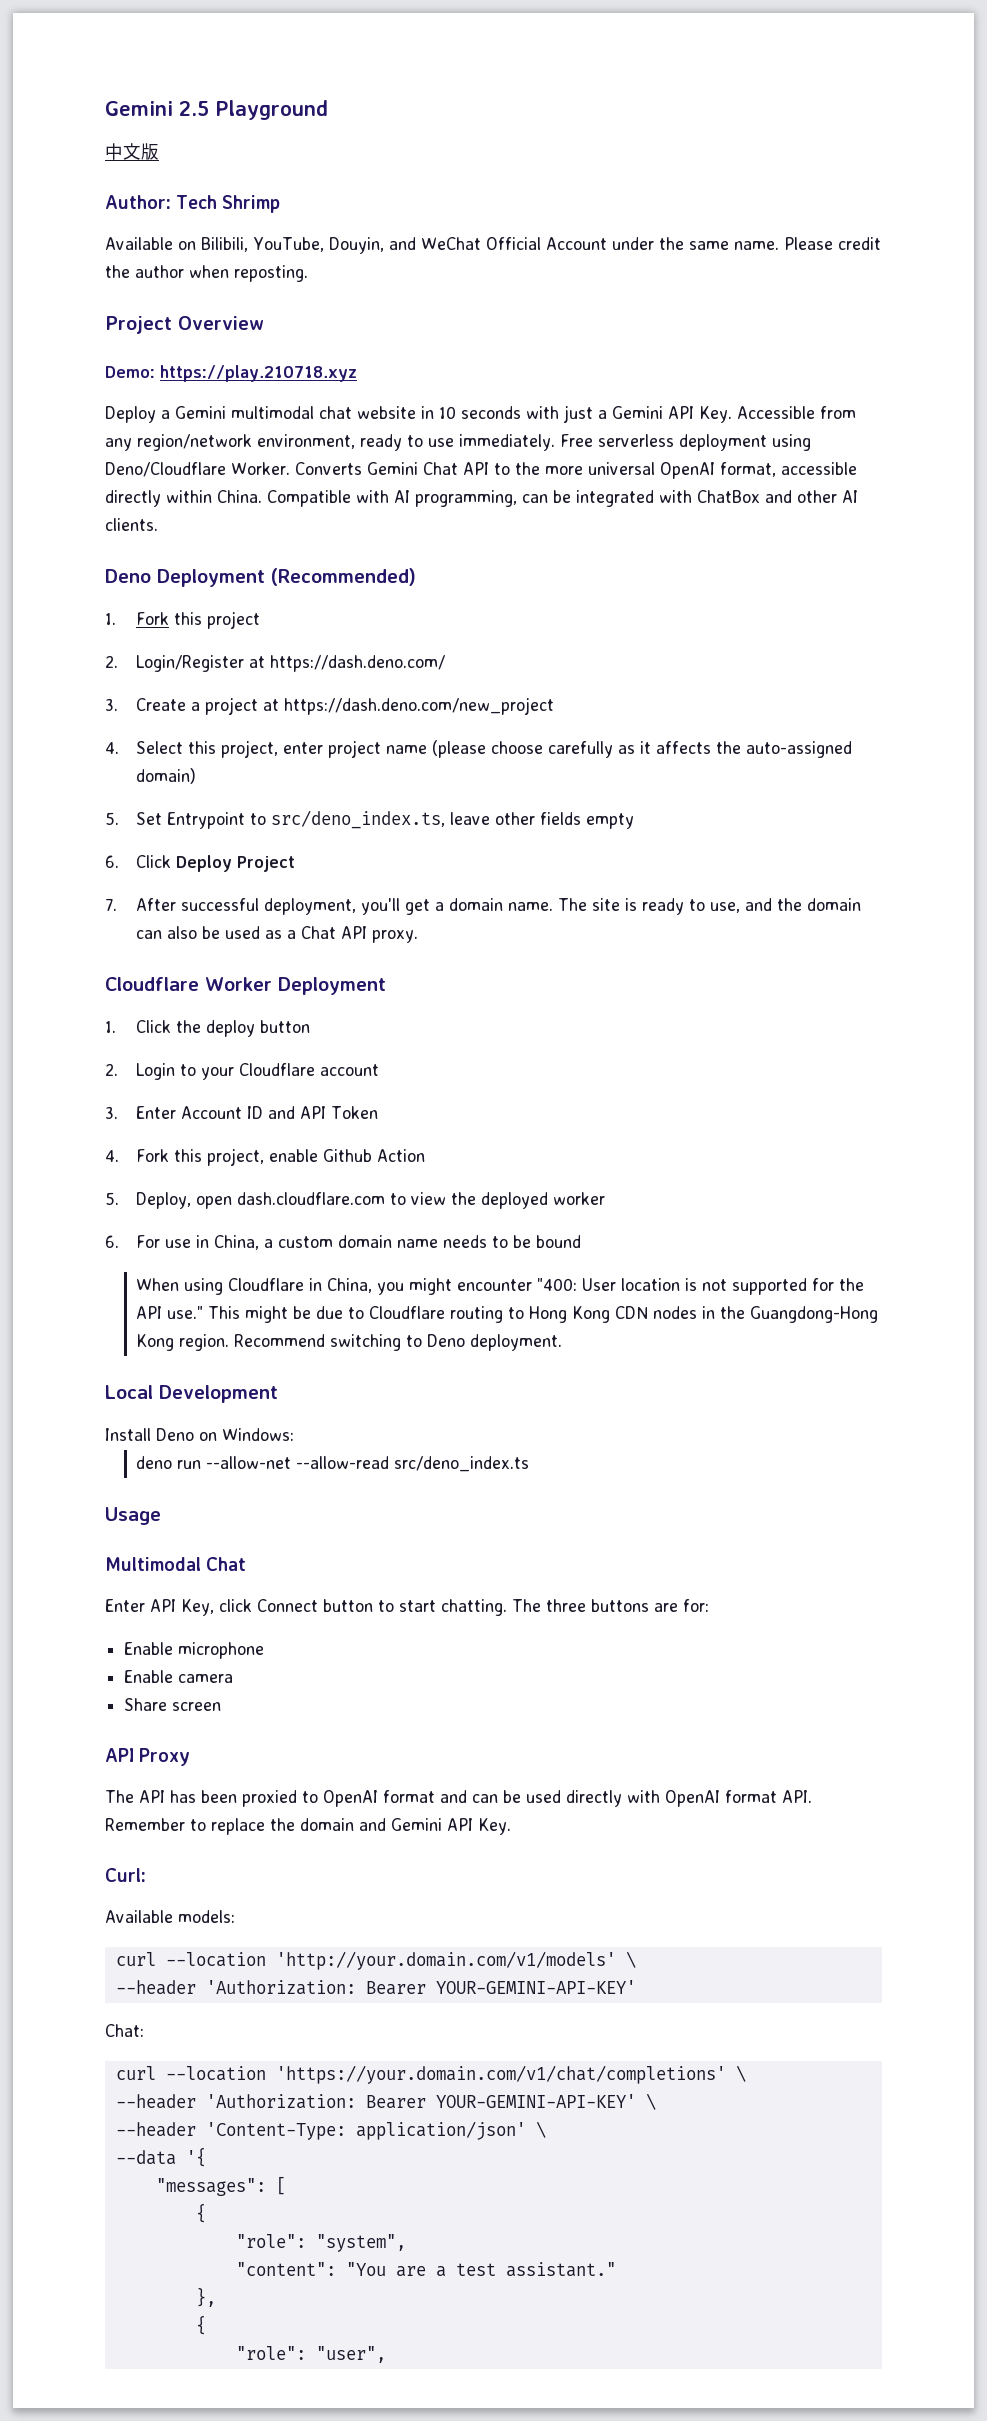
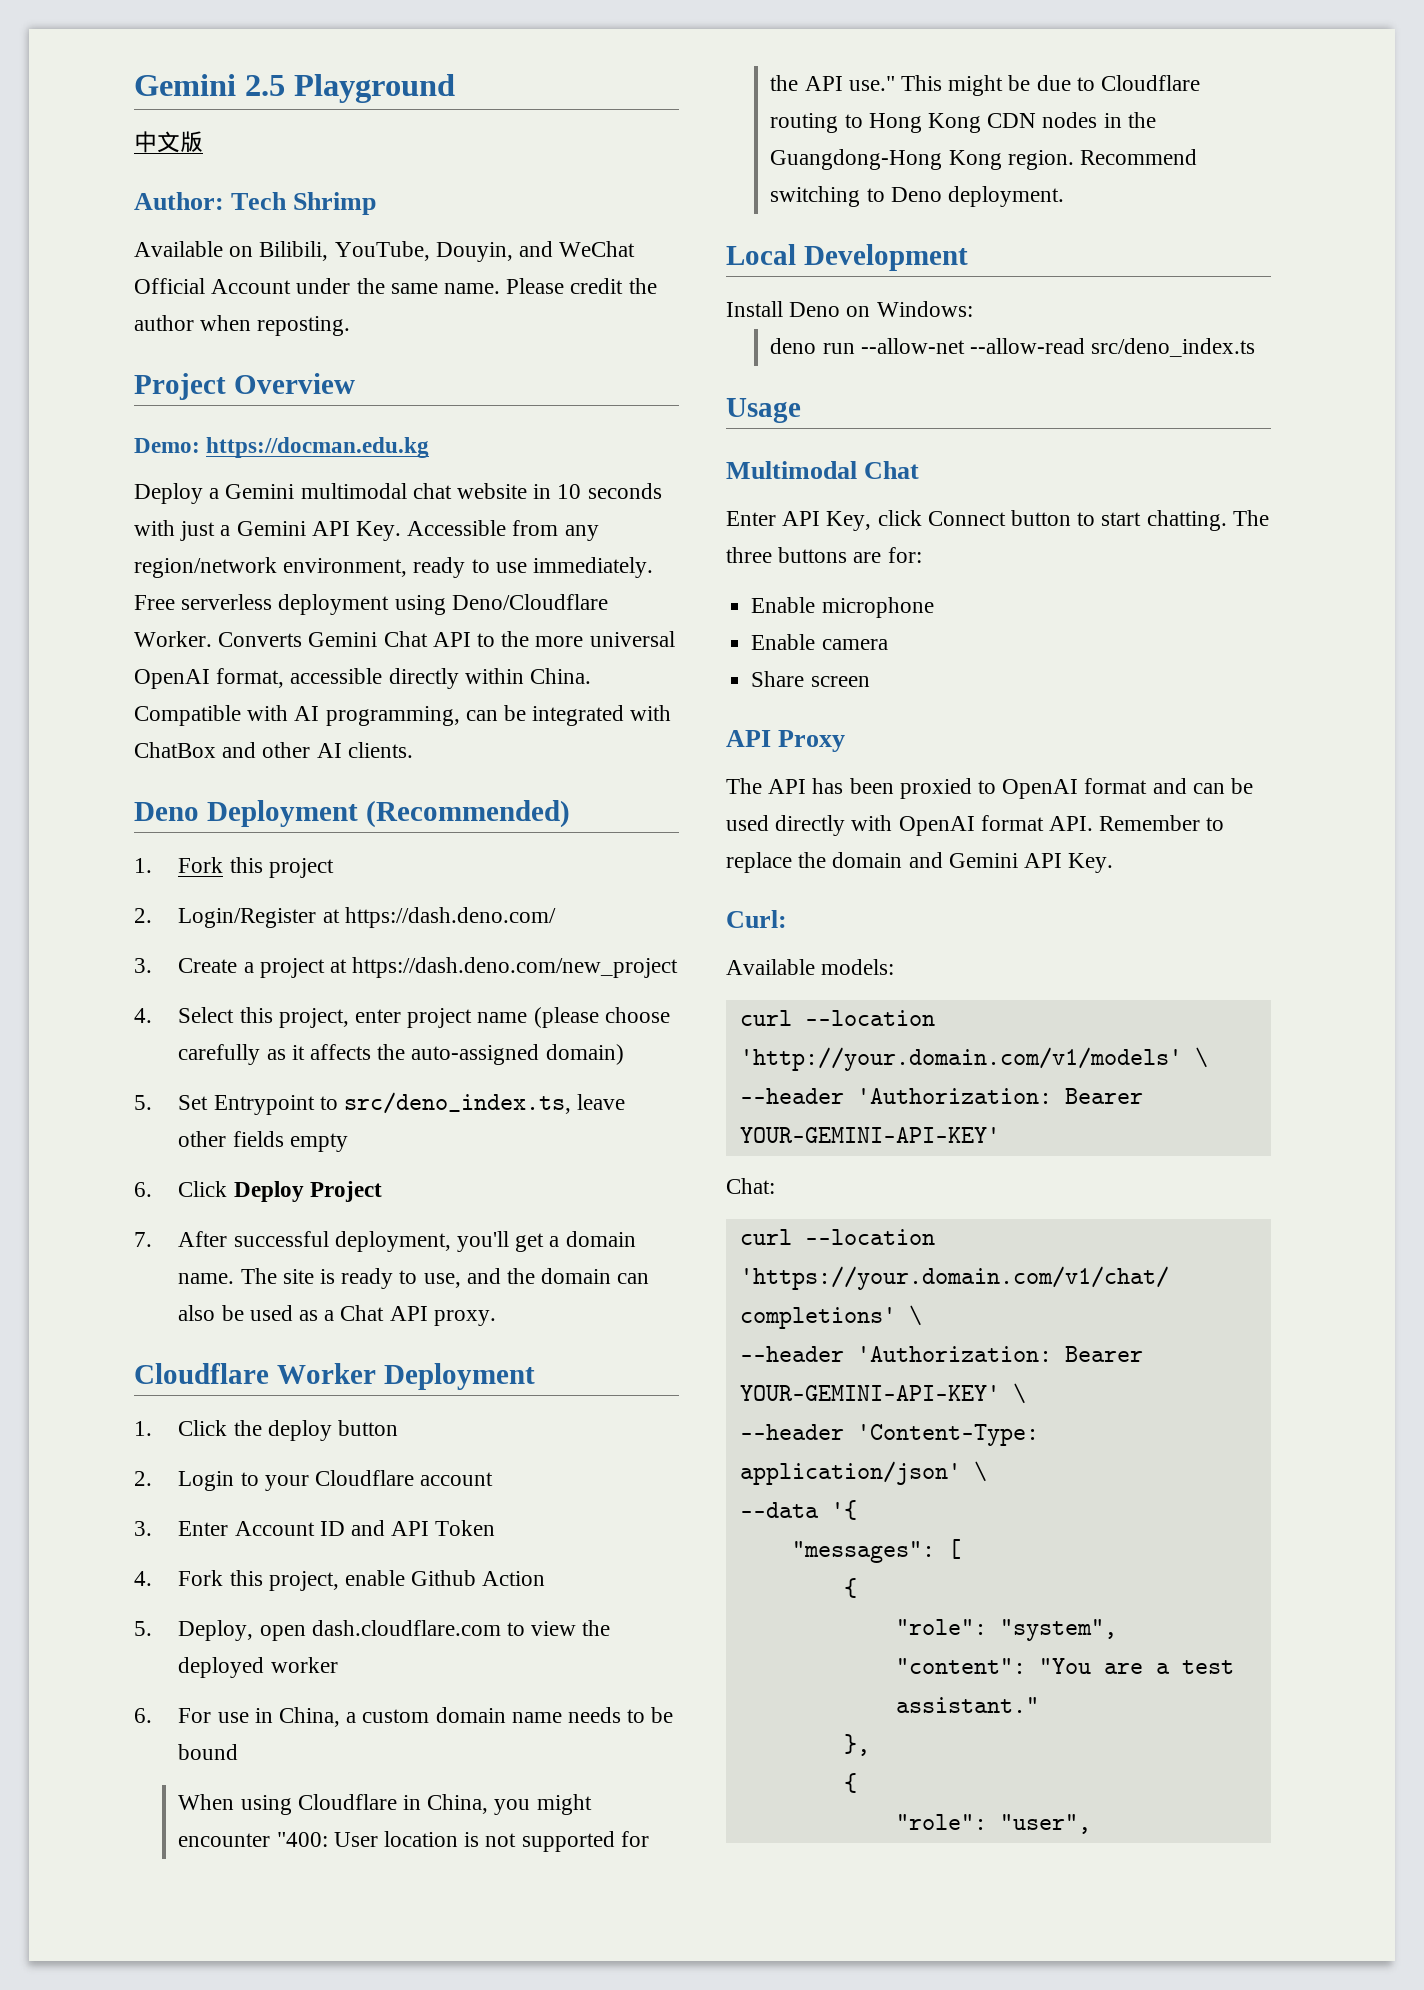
[160,365,357,382] https://play.210718.xyz -> [206,437,430,458] https://docman.edu.kg

